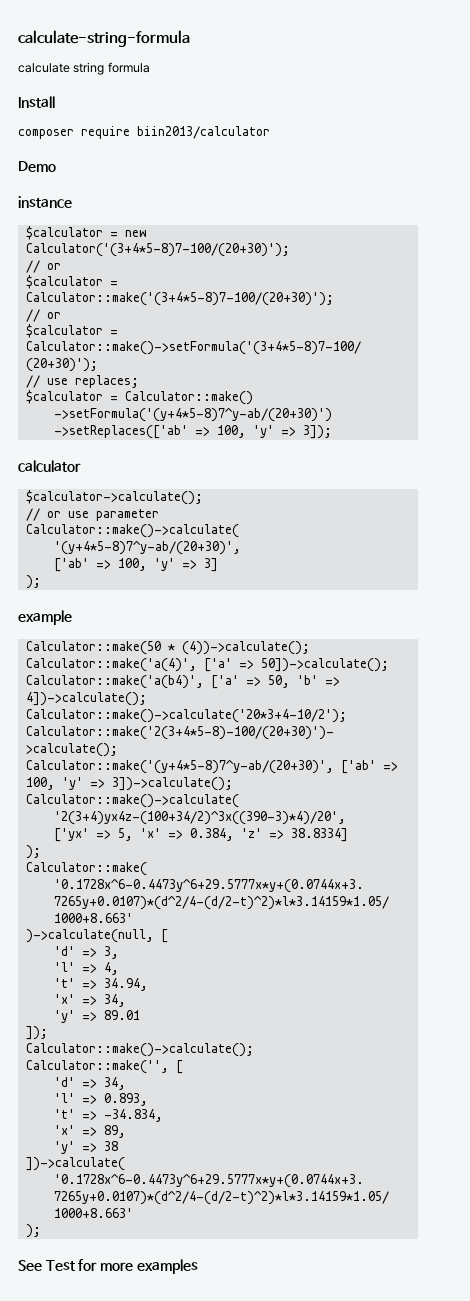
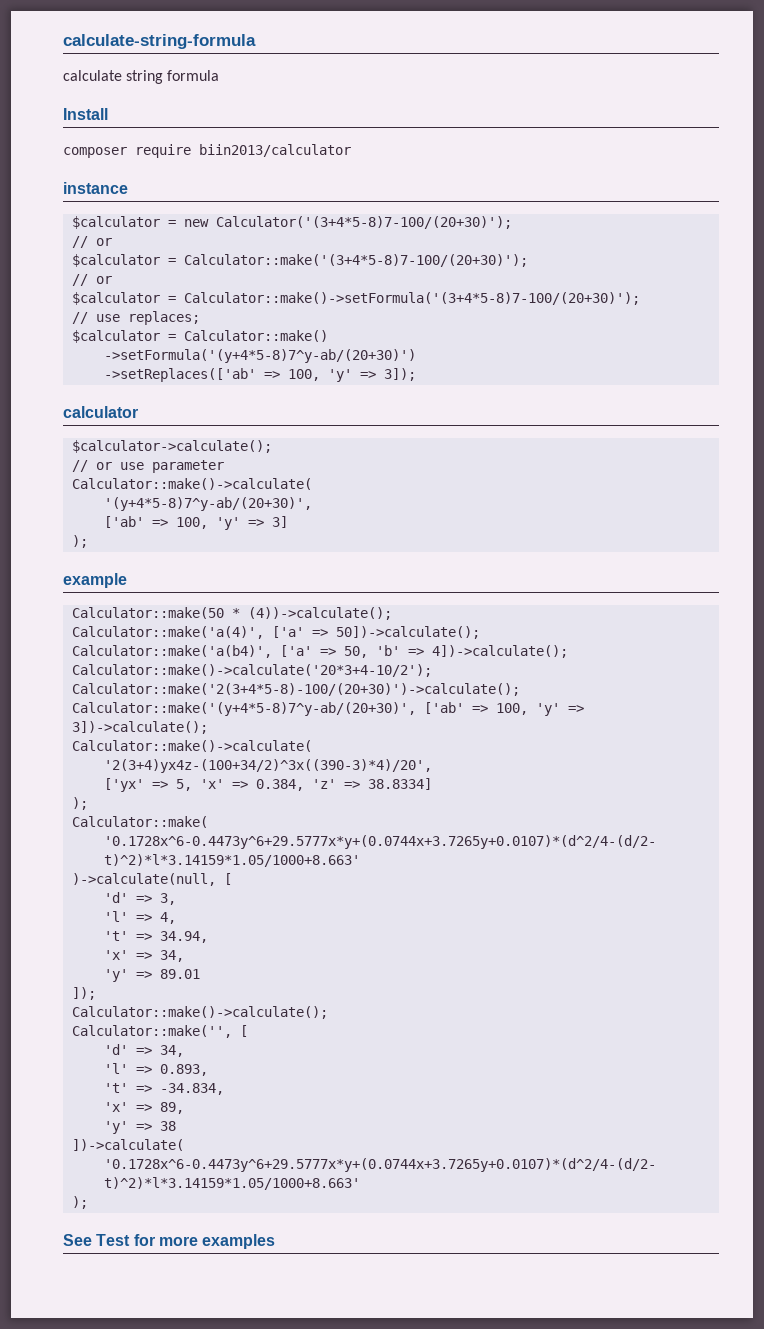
[18,161,56,172] // Demo -> (351, 150) none

